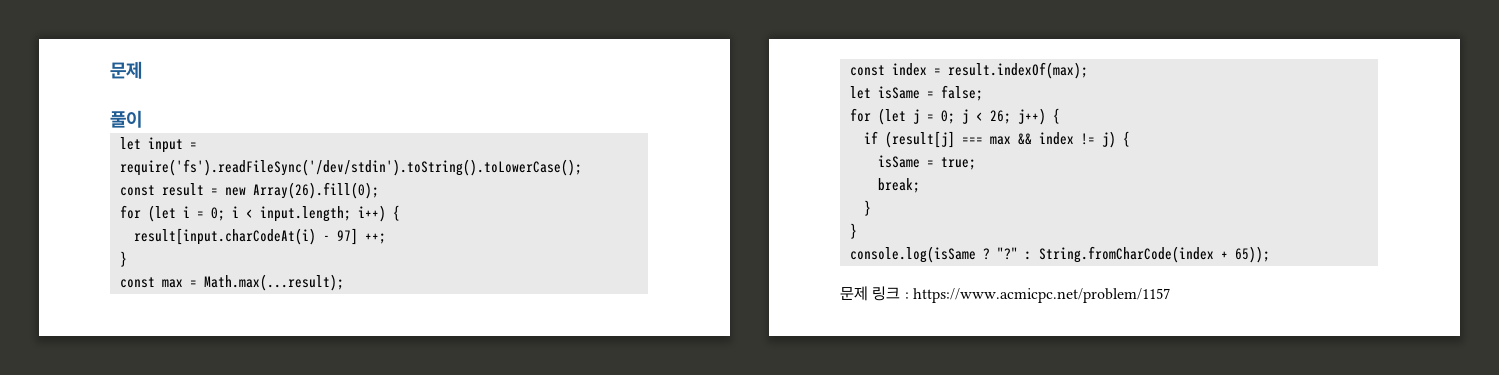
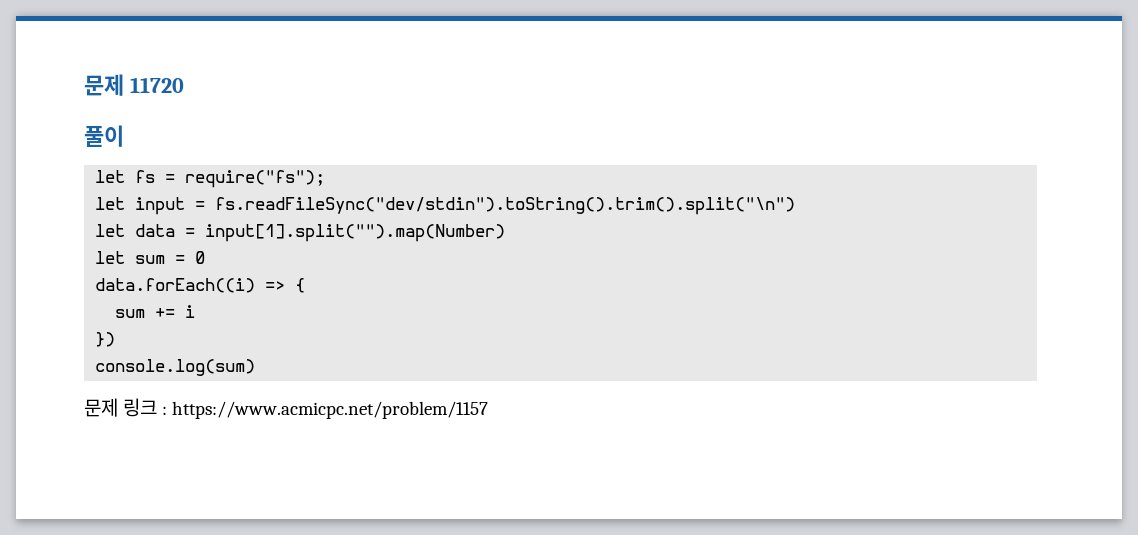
[110,61,142,79] 문제 -> [84,74,184,96] 문제 11720
(142, 119) none -> [95,170,326,188] // let fs = require("fs");
[119,159,582,176] [119,182,379,199] [119,205,400,222] [133,228,386,245] [119,251,127,267] [119,274,344,291] [849,62,1088,79] [849,85,983,101] [849,108,1060,125] [863,131,1130,148] [877,155,976,170] [877,178,920,193] [863,200,871,216] [849,223,857,239] [849,246,1270,263] require('fs').readFileSync('/dev/stdin').toString().toLowerCase(); // const result = new Array(26).fill(0); // for (let i = 0; i < input.length; i++) { // result[input.charCodeAt(i) - 97] ++; // } // const max = Math.max(...result); // const index = result.indexOf(max); // let isSame = false; // for (let j = 0; j < 26; j++) { // if (result[j] === max && index != j) { // isSame = true; // break; // } // } // console.log(isSame ? "?" : String.fromCharCode(index + 65)); -> [215,197,796,215] [95,224,506,242] [95,251,206,264] [95,278,306,293] [115,305,196,318] [95,332,116,347] [95,359,256,376] fs.readFileSync("dev/stdin").toString().trim().split("\n") // let data = input[1].split("").map(Number) // let sum = 0 // data.forEach((i) => { // sum += i // }) // console.log(sum)

